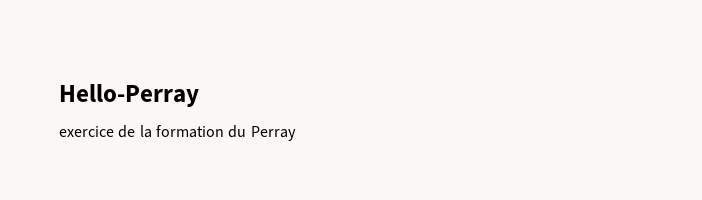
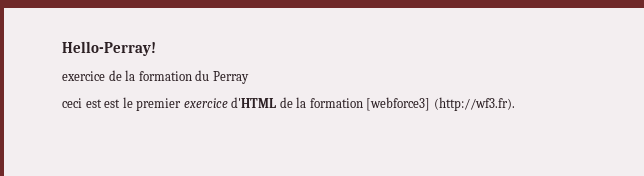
[59,84,199,107] Hello-Perray -> [62,41,156,56] Hello-Perray!
(296, 133) none -> [62,97,515,111] // ceci est est le premier exercice d'HTML de la formation [webforce3] (http://wf3.fr).

